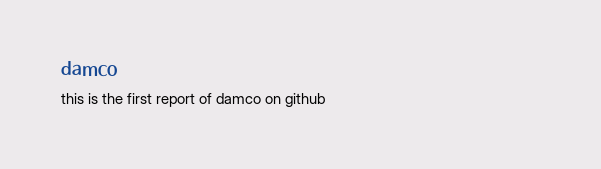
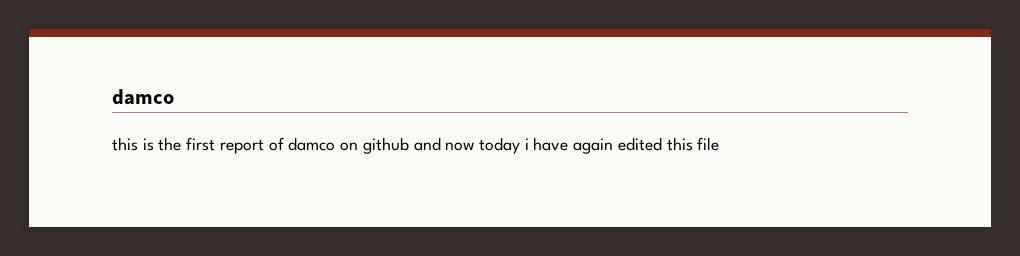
(326, 100) none -> [413,137,720,154] and now today i have again edited this file

